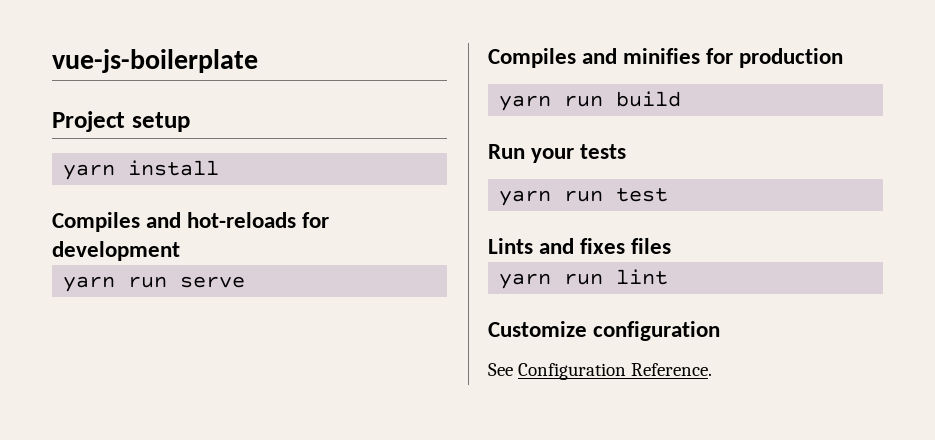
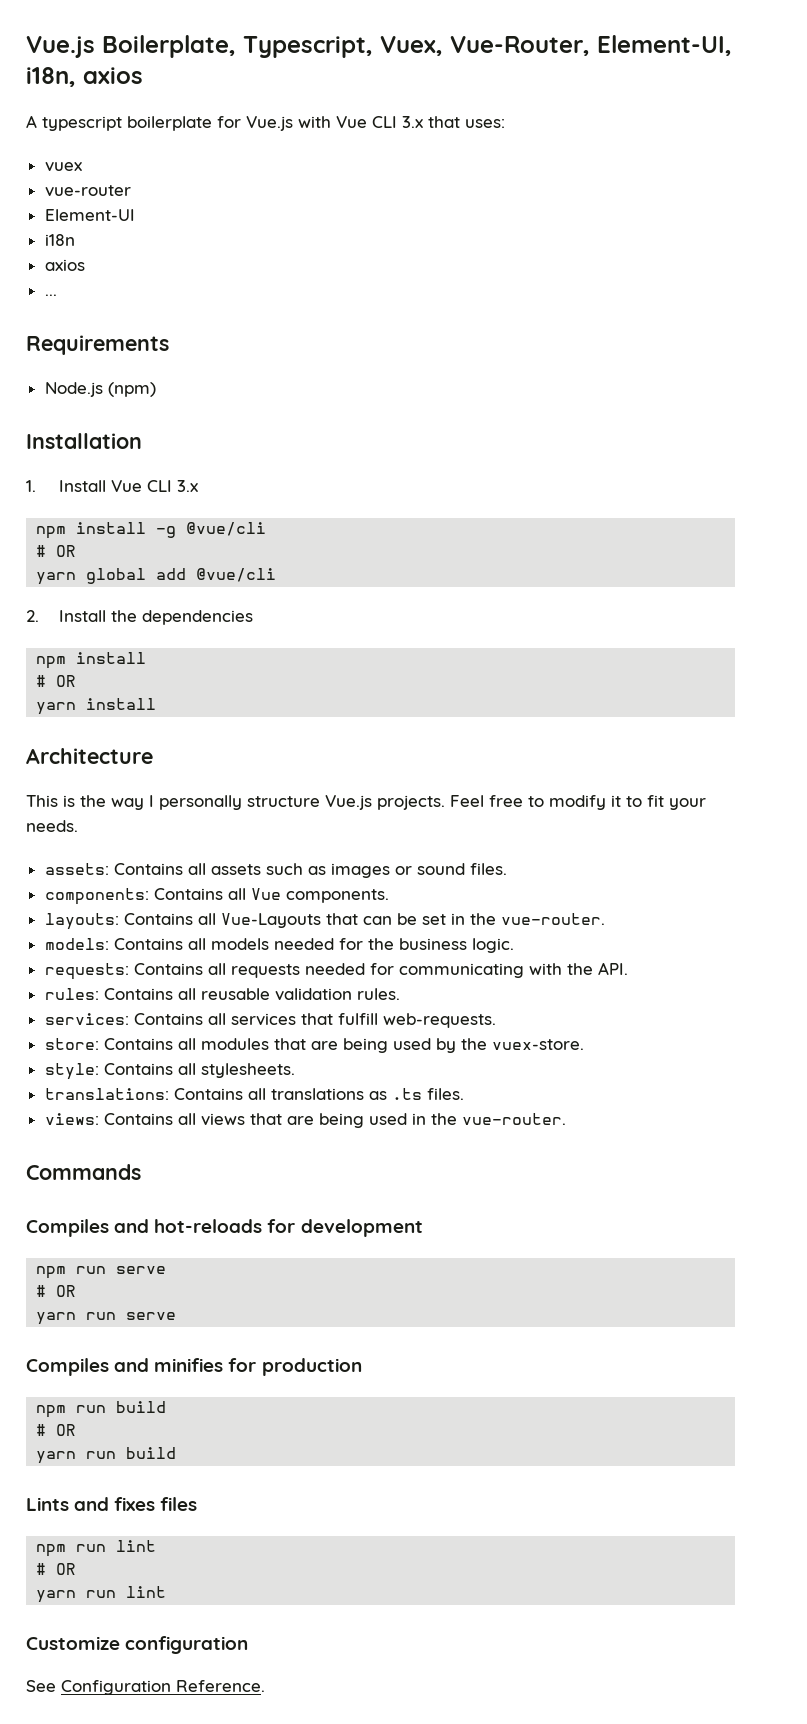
[52,49,258,73] [52,111,190,132] [63,160,220,180] vue-js-boilerplate // Project setup // yarn install -> [26,35,732,58] [26,67,143,87] [26,115,505,131] [44,162,82,172] [44,185,131,197] [44,209,135,221] [44,234,75,246] [44,259,85,271] [44,294,57,296] [26,335,169,355] [44,382,156,397] [26,433,142,449] [26,480,199,492] [36,522,267,539] [36,545,77,557] [36,568,277,585] [26,610,254,625] [36,652,147,669] [36,675,77,687] [36,698,157,715] [26,748,153,764] [26,795,706,810] [26,820,78,832] [44,863,507,878] [44,888,389,905] [44,913,605,930] [44,938,514,953] [44,962,628,980] [44,988,400,1001] [44,1013,496,1028] [44,1038,584,1053] [44,1063,295,1080] [44,1088,464,1100] [44,1113,566,1128] [26,1164,141,1180] Vue.js Boilerplate, Typescript, Vuex, Vue-Router, Element-UI, i18n, axios // A typescript boilerplate for Vue.js with Vue CLI 3.x that uses: // vuex // vue-router // Element-UI // i18n // axios // ... // Requirements // Node.js (npm) // Installation // 1. Install Vue CLI 3.x // npm install -g @vue/cli // # OR // yarn global add @vue/cli // 2. Install the dependencies // npm install // # OR // yarn install // Architecture // This is the way I personally structure Vue.js projects. Feel free to modify it to fit your needs. // assets: Contains all assets such as images or sound files. // components: Contains all Vue components. // layouts: Contains all Vue-Layouts that can be set in the vue-router. // models: Contains all models needed for the business logic. // requests: Contains all requests needed for communicating with the API. // rules: Contains all reusable validation rules. // services: Contains all services that fulfill web-requests. // store: Contains all modules that are being used by the vuex-store. // style: Contains all stylesheets. // translations: Contains all translations as .ts files. // views: Contains all views that are being used in the vue-router. // Commands
(180, 251) none -> [36,1266,167,1279] [36,1285,77,1297] // npm run serve // # OR
[499,91,682,111] [488,144,627,163] [499,188,669,206] yarn run build // Run your tests // yarn run test -> [36,1401,167,1418] [36,1424,77,1436] [36,1447,177,1464] npm run build // # OR // yarn run build
(672, 246) none -> [36,1540,157,1557] [36,1563,77,1575] // npm run lint // # OR

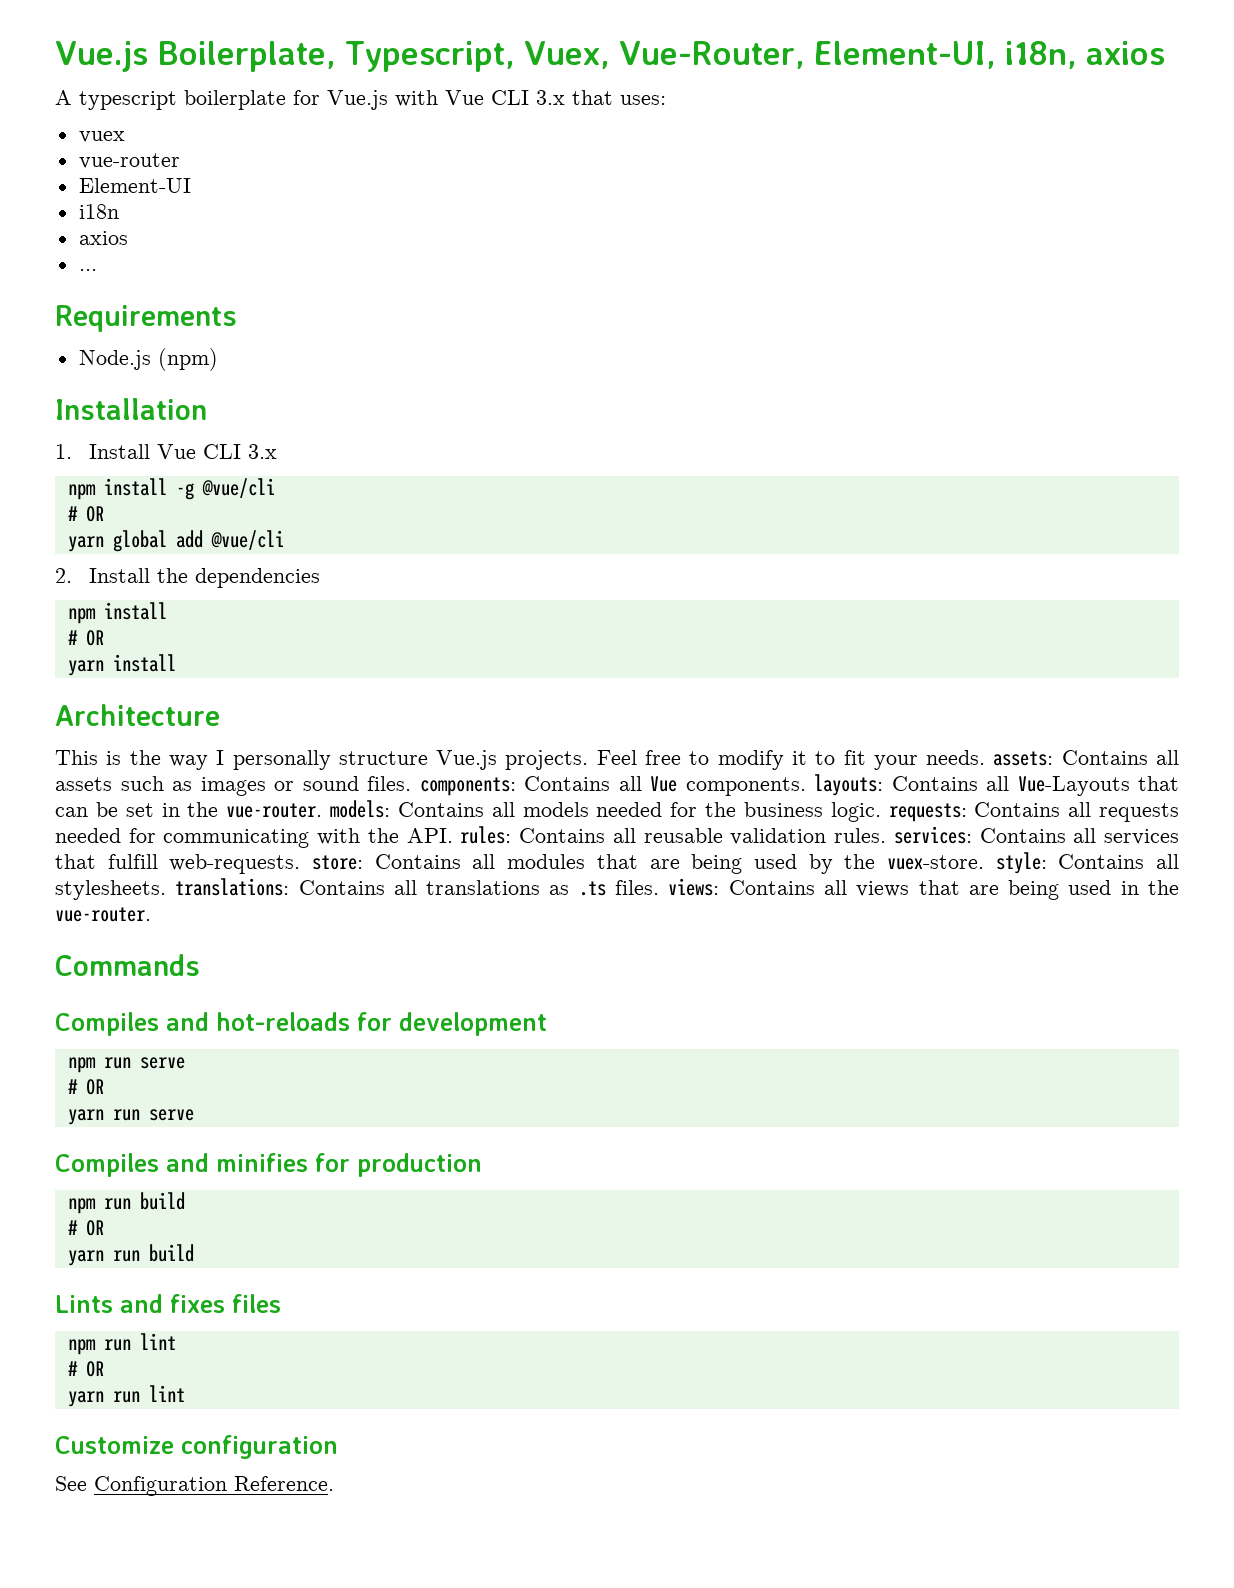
(78, 826) // -> (986, 757) none
(507, 869) // -> (411, 783) none
(389, 896) // -> (806, 786) none
(605, 919) // -> (323, 810) none
(514, 945) // -> (881, 812) none
(628, 968) // -> (453, 835) none
(400, 994) // -> (887, 835) none
(496, 1020) // -> (301, 864) none
(584, 1044) // -> (984, 862) none
(295, 1070) // -> (166, 890) none
(464, 1094) // -> (660, 887) none

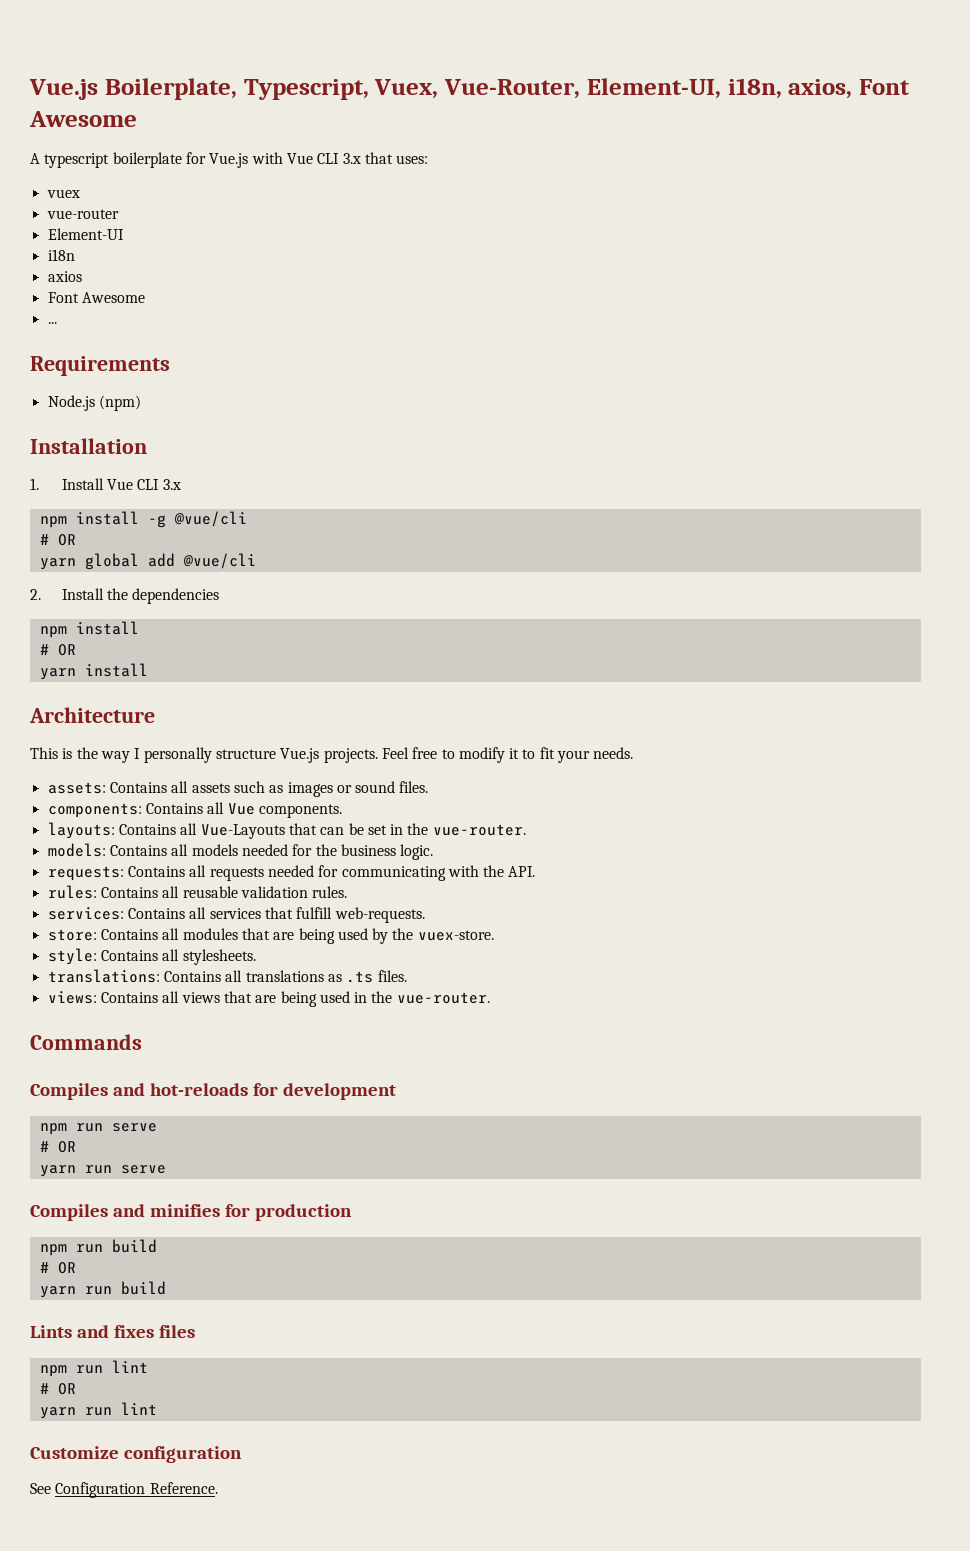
[1085,41,1165,65] axios -> [788,79,910,99] [29,111,137,127] axios, Font Awesome
(128, 238) none -> [47,292,145,303] // Font Awesome
(986, 757) none -> (634, 753) //
(411, 783) none -> (429, 787) //
(806, 786) none -> (342, 811) //
(323, 810) none -> (526, 830) //
(881, 812) none -> (434, 852) //
(453, 835) none -> (536, 871) //
(887, 835) none -> (348, 892) //
(301, 864) none -> (425, 915) //
(984, 862) none -> (494, 935) //
(166, 890) none -> (256, 957) //
(660, 887) none -> (407, 976) //

